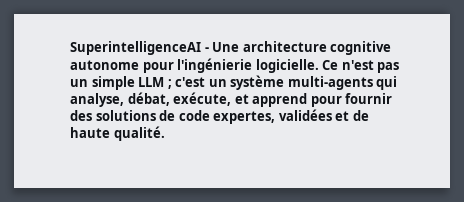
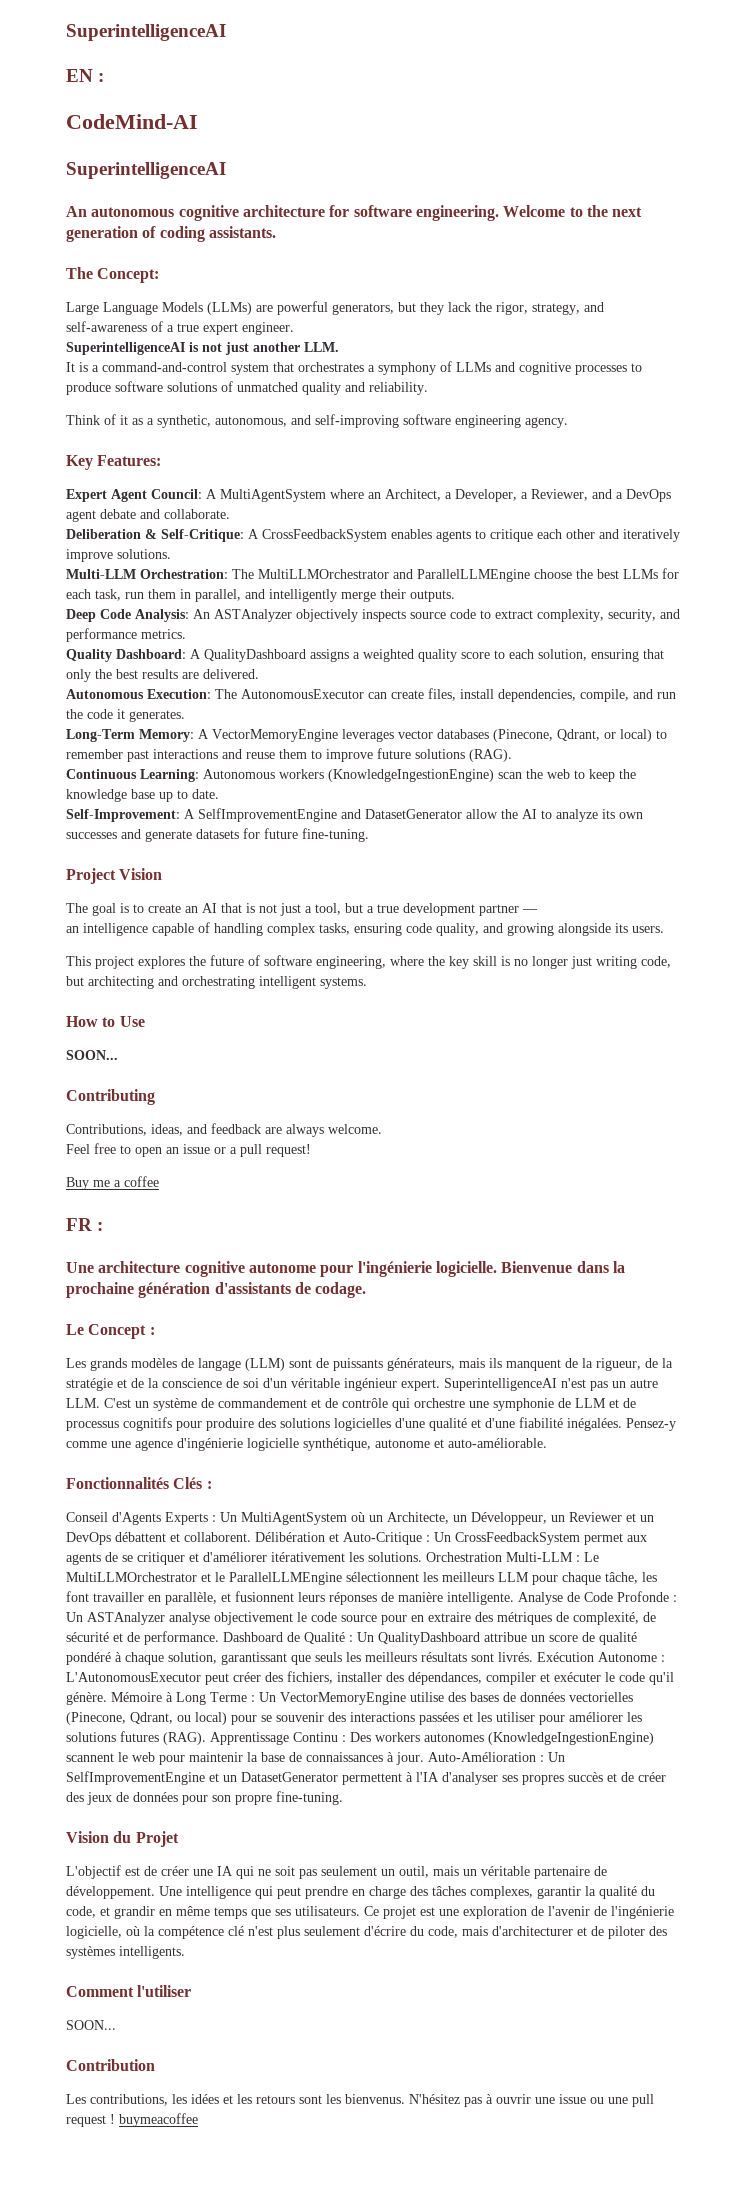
[70,41,209,55] SuperintelligenceAI - -> [66,24,226,41] [66,69,105,82] [66,114,198,129] [66,162,226,179] [66,205,643,221] [66,226,276,242] [66,267,160,283] [66,301,604,315] [66,321,294,335] [66,342,339,355] [66,361,642,375] [66,381,428,395] [66,414,568,428] [66,455,162,470] [66,489,671,502] [66,509,230,522] [66,529,680,542] [66,549,171,562] [66,568,679,582] [66,589,455,602] [66,609,680,622] [66,628,186,642] [66,649,664,662] [66,669,259,682] [66,688,676,702] [66,709,185,722] [66,729,667,742] [66,748,512,762] [66,769,636,782] [66,789,219,802] [66,808,643,822] [66,828,369,842] [66,868,163,884] [66,903,538,916] [66,922,664,936] [66,955,671,969] [66,976,367,989] [66,1016,145,1027] [66,1050,118,1060] [66,1089,155,1105] [66,1123,382,1137] [66,1143,311,1157] [66,1176,159,1190] [66,1218,104,1231] SuperintelligenceAI // EN : // CodeMind-AI // SuperintelligenceAI // An autonomous cognitive architecture for software engineering. Welcome to the next generation of coding assistants. // The Concept: // Large Language Models (LLMs) are powerful generators, but they lack the rigor, strategy, and self-awareness of a true expert engineer. // SuperintelligenceAI is not just another LLM. // It is a command-and-control system that orchestrates a symphony of LLMs and cognitive processes to produce software solutions of unmatched quality and reliability. // Think of it as a synthetic, autonomous, and self-improving software engineering agency. // Key Features: // Expert Agent Council: A MultiAgentSystem where an Architect, a Developer, a Reviewer, and a DevOps agent debate and collaborate. // Deliberation & Self-Critique: A CrossFeedbackSystem enables agents to critique each other and iteratively improve solutions. // Multi-LLM Orchestration: The MultiLLMOrchestrator and ParallelLLMEngine choose the best LLMs for each task, run them in parallel, and intelligently merge their outputs. // Deep Code Analysis: An ASTAnalyzer objectively inspects source code to extract complexity, security, and performance metrics. // Quality Dashboard: A QualityDashboard assigns a weighted quality score to each solution, ensuring that only the best results are delivered. // Autonomous Execution: The AutonomousExecutor can create files, install dependencies, compile, and run the code it generates. // Long-Term Memory: A VectorMemoryEngine leverages vector databases (Pinecone, Qdrant, or local) to remember past interactions and reuse them to improve future solutions (RAG). // Continuous Learning: Autonomous workers (KnowledgeIngestionEngine) scan the web to keep the knowledge base up to date. // Self-Improvement: A SelfImprovementEngine and DatasetGenerator allow the AI to analyze its own successes and generate datasets for future fine-tuning. // Project Vision // The goal is to create an AI that is not just a tool, but a true development partner — // an intelligence capable of handling complex tasks, ensuring code quality, and growing alongside its users. // This project explores the future of software engineering, where the key skill is no longer just writing code, but architecting and orchestrating intelligent systems. // How to Use // SOON... // Contributing // Contributions, ideas, and feedback are always welcome. // Feel free to open an issue or a pull request! // Buy me a coffee // FR : //
[322,60,400,73] [70,75,398,90] [70,92,393,107] [70,109,369,124] [70,126,165,141] Ce n'est pas un simple LLM ; c'est un système multi-agents qui analyse, débat, exécute, et apprend pour fournir des solutions de code expertes, validées et de haute qualité. -> [501,1261,625,1273] [66,1282,367,1298] [66,1324,155,1339] [66,1358,673,1371] [66,1378,658,1391] [66,1398,636,1411] [66,1417,676,1431] [66,1438,547,1451] [66,1477,212,1489] [66,1512,654,1525] [66,1532,647,1545] [66,1552,599,1565] [66,1572,657,1585] [66,1591,677,1605] [66,1612,656,1625] [66,1631,637,1645] [66,1652,665,1665] [66,1671,674,1685] [66,1692,633,1705] [66,1712,642,1725] [66,1731,654,1745] [66,1752,565,1765] [66,1771,666,1785] [66,1791,343,1805] [66,1831,179,1847] [66,1865,607,1879] [66,1886,655,1899] [66,1906,674,1919] [66,1926,667,1939] [66,1946,185,1959] [66,1985,192,1997] [66,2020,116,2030] [66,2059,155,2071] [66,2094,654,2107] [66,2113,198,2127] Bienvenue dans la prochaine génération d'assistants de codage. // Le Concept : // Les grands modèles de langage (LLM) sont de puissants générateurs, mais ils manquent de la rigueur, de la stratégie et de la conscience de soi d'un véritable ingénieur expert. SuperintelligenceAI n'est pas un autre LLM. C'est un système de commandement et de contrôle qui orchestre une symphonie de LLM et de processus cognitifs pour produire des solutions logicielles d'une qualité et d'une fiabilité inégalées. Pensez-y comme une agence d'ingénierie logicielle synthétique, autonome et auto-améliorable. // Fonctionnalités Clés : // Conseil d'Agents Experts : Un MultiAgentSystem où un Architecte, un Développeur, un Reviewer et un DevOps débattent et collaborent. Délibération et Auto-Critique : Un CrossFeedbackSystem permet aux agents de se critiquer et d'améliorer itérativement les solutions. Orchestration Multi-LLM : Le MultiLLMOrchestrator et le ParallelLLMEngine sélectionnent les meilleurs LLM pour chaque tâche, les font travailler en parallèle, et fusionnent leurs réponses de manière intelligente. Analyse de Code Profonde : Un ASTAnalyzer analyse objectivement le code source pour en extraire des métriques de complexité, de sécurité et de performance. Dashboard de Qualité : Un QualityDashboard attribue un score de qualité pondéré à chaque solution, garantissant que seuls les meilleurs résultats sont livrés. Exécution Autonome : L'AutonomousExecutor peut créer des fichiers, installer des dépendances, compiler et exécuter le code qu'il génère. Mémoire à Long Terme : Un VectorMemoryEngine utilise des bases de données vectorielles (Pinecone, Qdrant, ou local) pour se souvenir des interactions passées et les utiliser pour améliorer les solutions futures (RAG). Apprentissage Continu : Des workers autonomes (KnowledgeIngestionEngine) scannent le web pour maintenir la base de connaissances à jour. Auto-Amélioration : Un SelfImprovementEngine et un DatasetGenerator permettent à l'IA d'analyser ses propres succès et de créer des jeux de données pour son propre fine-tuning. // Vision du Projet // L'objectif est de créer une IA qui ne soit pas seulement un outil, mais un véritable partenaire de développement. Une intelligence qui peut prendre en charge des tâches complexes, garantir la qualité du code, et grandir en même temps que ses utilisateurs. Ce projet est une exploration de l'avenir de l'ingénierie logicielle, où la compétence clé n'est plus seulement d'écrire du code, mais d'architecturer et de piloter des systèmes intelligents. // Comment l'utiliser // SOON... // Contribution // Les contributions, les idées et les retours sont les bienvenus. N'hésitez pas à ouvrir une issue ou une pull request ! buymeacoffee

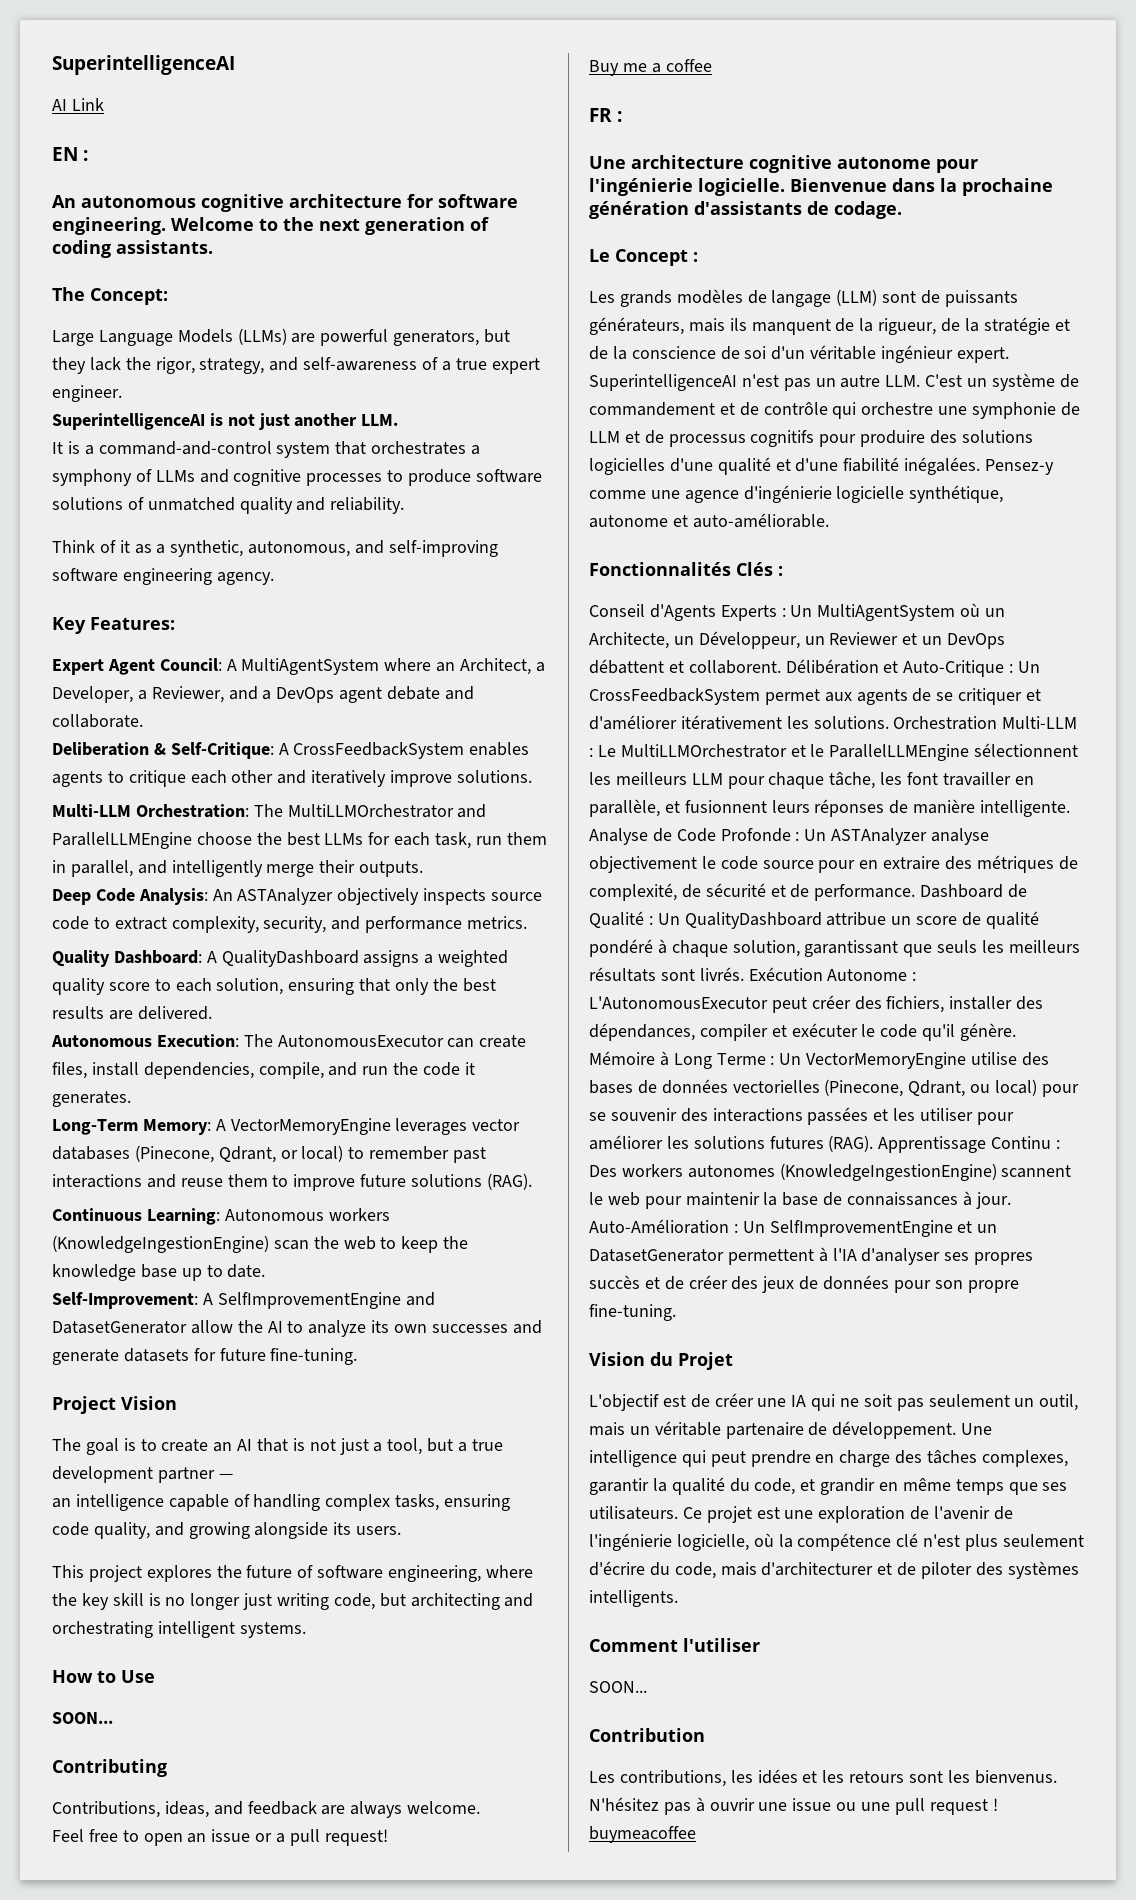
[66,24,226,41] SuperintelligenceAI -> [52,55,235,75] [52,98,104,111] SuperintelligenceAI // AI Link
[66,114,198,129] [66,162,226,179] // CodeMind-AI // SuperintelligenceAI -> (88, 155) none

